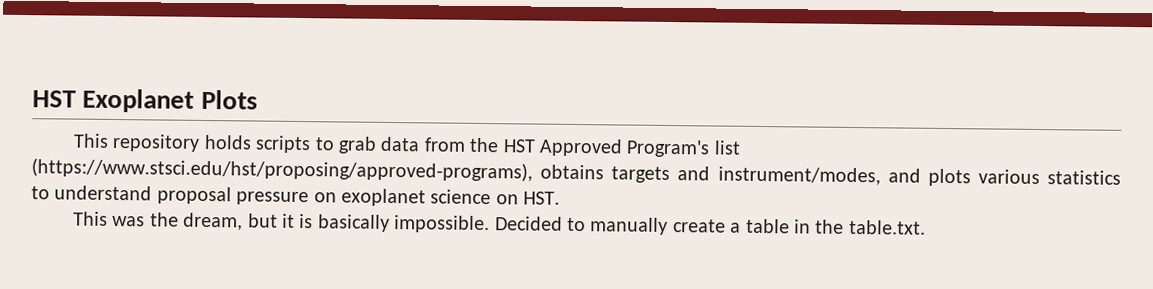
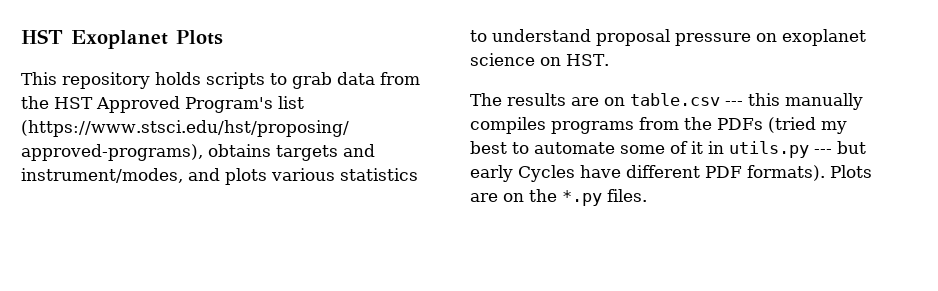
[72,211,926,235] This was the dream, but it is basically impossible. Decided to manually create a table in the table.txt. -> [470,93,863,110] [470,117,847,134] [470,141,866,158] [470,165,872,182] [470,189,647,206] The results are on table.csv --- this manually compiles programs from the PDFs (tried my best to automate some of it in utils.py --- but early Cycles have different PDF formats). Plots are on the *.py files.

